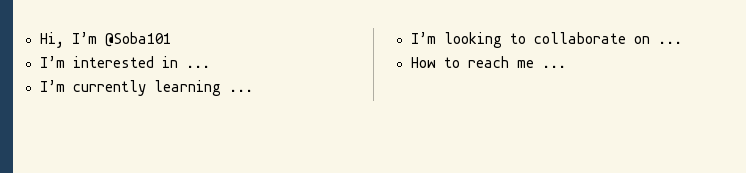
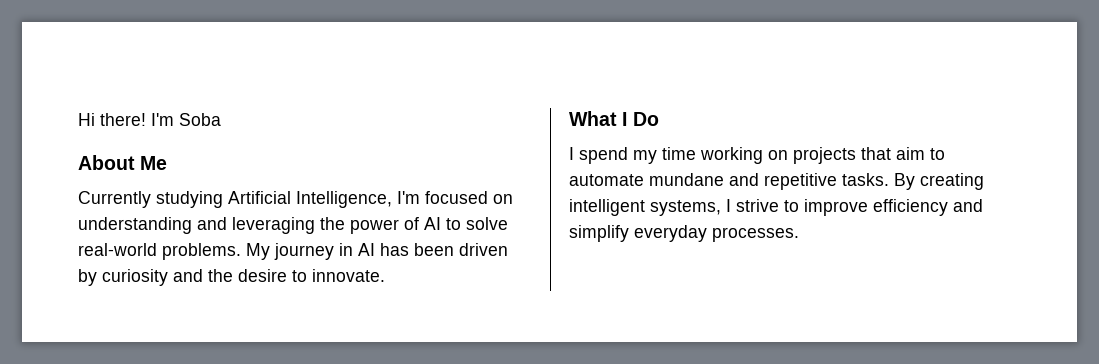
[39,32,171,48] [39,56,210,68] [39,80,253,96] [410,32,682,48] [410,56,566,68] Hi, I’m @Soba101 // I’m interested in ... // I’m currently learning ... // I’m looking to collaborate on ... // How to reach me ... -> [78,113,221,126] [78,155,168,170] [78,191,513,208] [78,217,508,234] [78,243,508,260] [78,269,385,286] [569,111,659,126] [569,147,945,164] [569,173,984,190] [569,199,983,216] [569,225,799,242] Hi there! I'm Soba // About Me // Currently studying Artificial Intelligence, I'm focused on understanding and leveraging the power of AI to solve real-world problems. My journey in AI has been driven by curiosity and the desire to innovate. // What I Do // I spend my time working on projects that aim to automate mundane and repetitive tasks. By creating intelligent systems, I strive to improve efficiency and simplify everyday processes.

